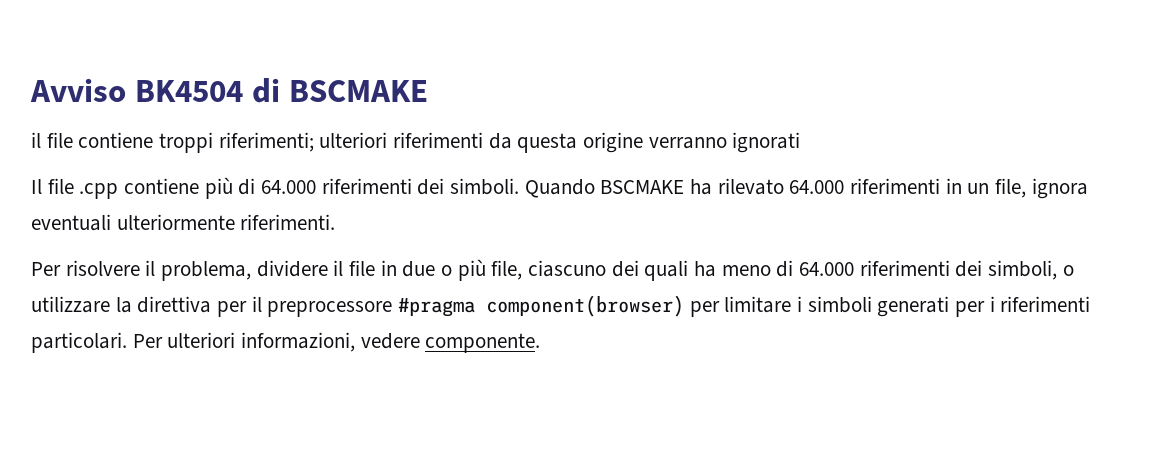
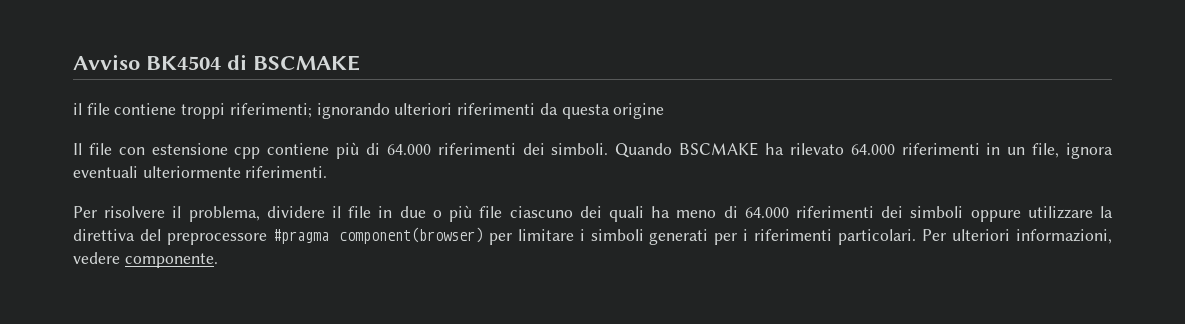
(314, 142) none -> [316,103,390,119] ignorando
[648,132,801,153] verranno ignorati -> (665, 111) none
[79,183,119,199] .cpp -> [118,143,261,159] con estensione cpp
[491,260,523,280] file, -> [479,206,503,218] file
[988,260,1074,280] simboli, o -> [910,206,1021,222] simboli oppure
[217,296,262,317] per il -> [139,229,161,241] del

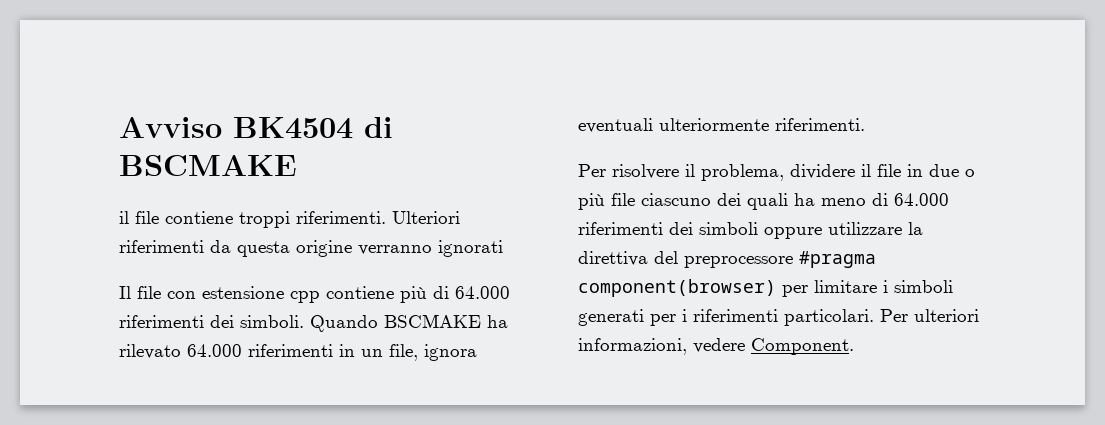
[229,103,453,119] riferimenti; ignorando ulteriori -> [296,211,460,224] riferimenti. Ulteriori
(665, 111) none -> [358,240,503,257] verranno ignorati
[124,253,218,268] componente. -> [751,338,854,355] Component.

